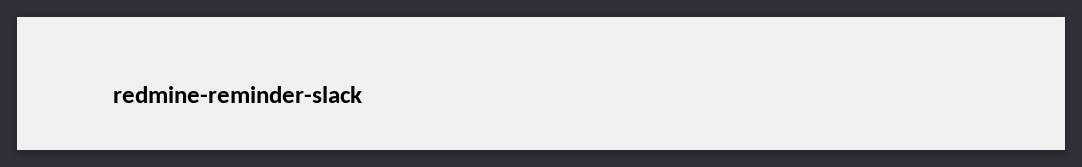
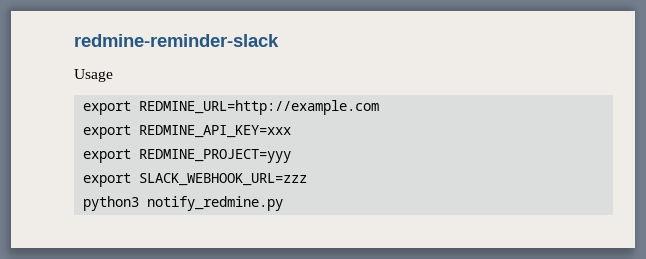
(362, 94) none -> [74,69,113,82] [83,100,380,115] [83,125,292,139] [83,149,292,163] [83,173,308,187] [83,196,284,211] // Usage // export REDMINE_URL=http://example.com // export REDMINE_API_KEY=xxx // export REDMINE_PROJECT=yyy // export SLACK_WEBHOOK_URL=zzz // python3 notify_redmine.py

